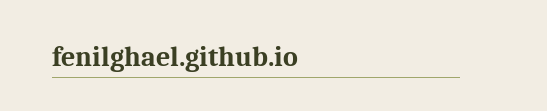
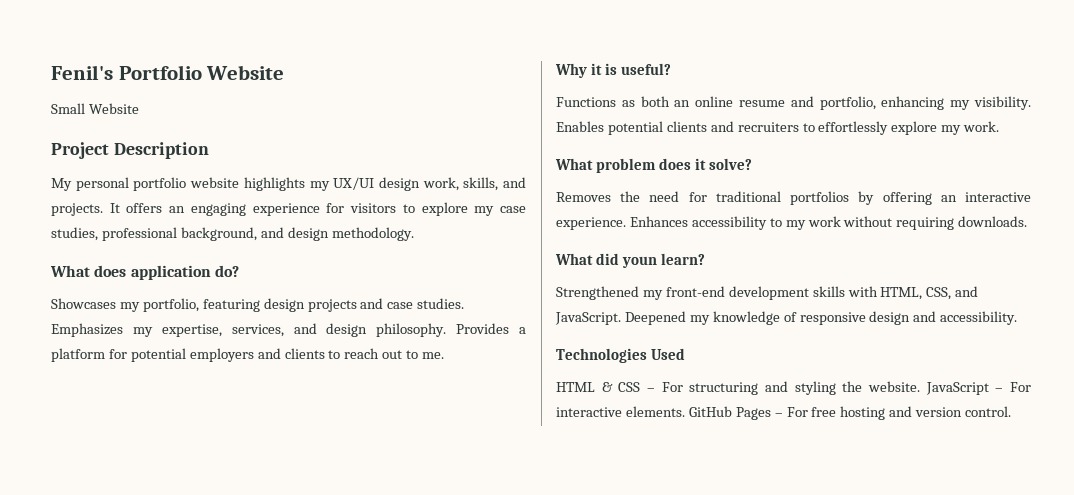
[52,46,298,72] fenilghael.github.io -> [51,65,285,80] [51,103,139,114] [51,142,209,159] [51,177,526,191] [51,202,527,216] [51,227,414,241] [50,265,239,280] [51,298,465,312] [51,323,526,337] [51,348,445,362] [555,63,671,78] [556,96,1031,110] [556,121,1000,135] [555,158,752,173] [556,191,1031,205] [556,216,1028,230] [555,253,705,268] [556,286,979,300] [555,311,1018,325] [556,348,685,363] [556,381,1031,395] [556,406,1012,420] Fenil's Portfolio Website // Small Website // Project Description // My personal portfolio website highlights my UX/UI design work, skills, and projects. It offers an engaging experience for visitors to explore my case studies, professional background, and design methodology. // What does application do? // Showcases my portfolio, featuring design projects and case studies. Emphasizes my expertise, services, and design philosophy. Provides a platform for potential employers and clients to reach out to me. // Why it is useful? // Functions as both an online resume and portfolio, enhancing my visibility. Enables potential clients and recruiters to effortlessly explore my work. // What problem does it solve? // Removes the need for traditional portfolios by offering an interactive experience. Enhances accessibility to my work without requiring downloads. // What did youn learn? // Strengthened my front-end development skills with HTML, CSS, and JavaScript. Deepened my knowledge of responsive design and accessibility. // Technologies Used // HTML & CSS – For structuring and styling the website. JavaScript – For interactive elements. GitHub Pages – For free hosting and version control.

